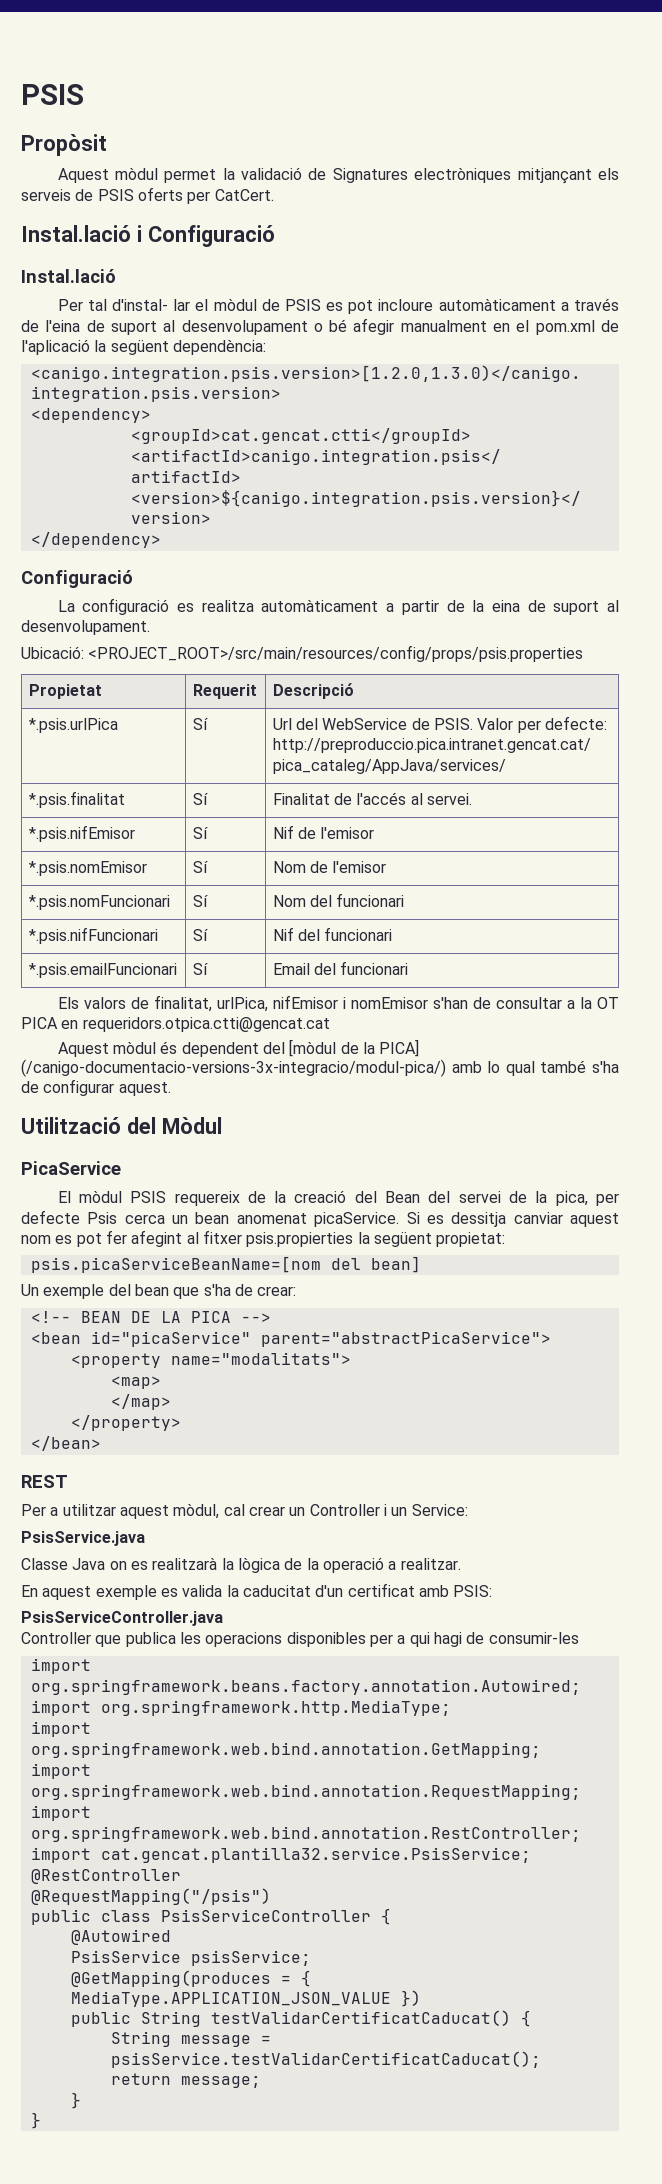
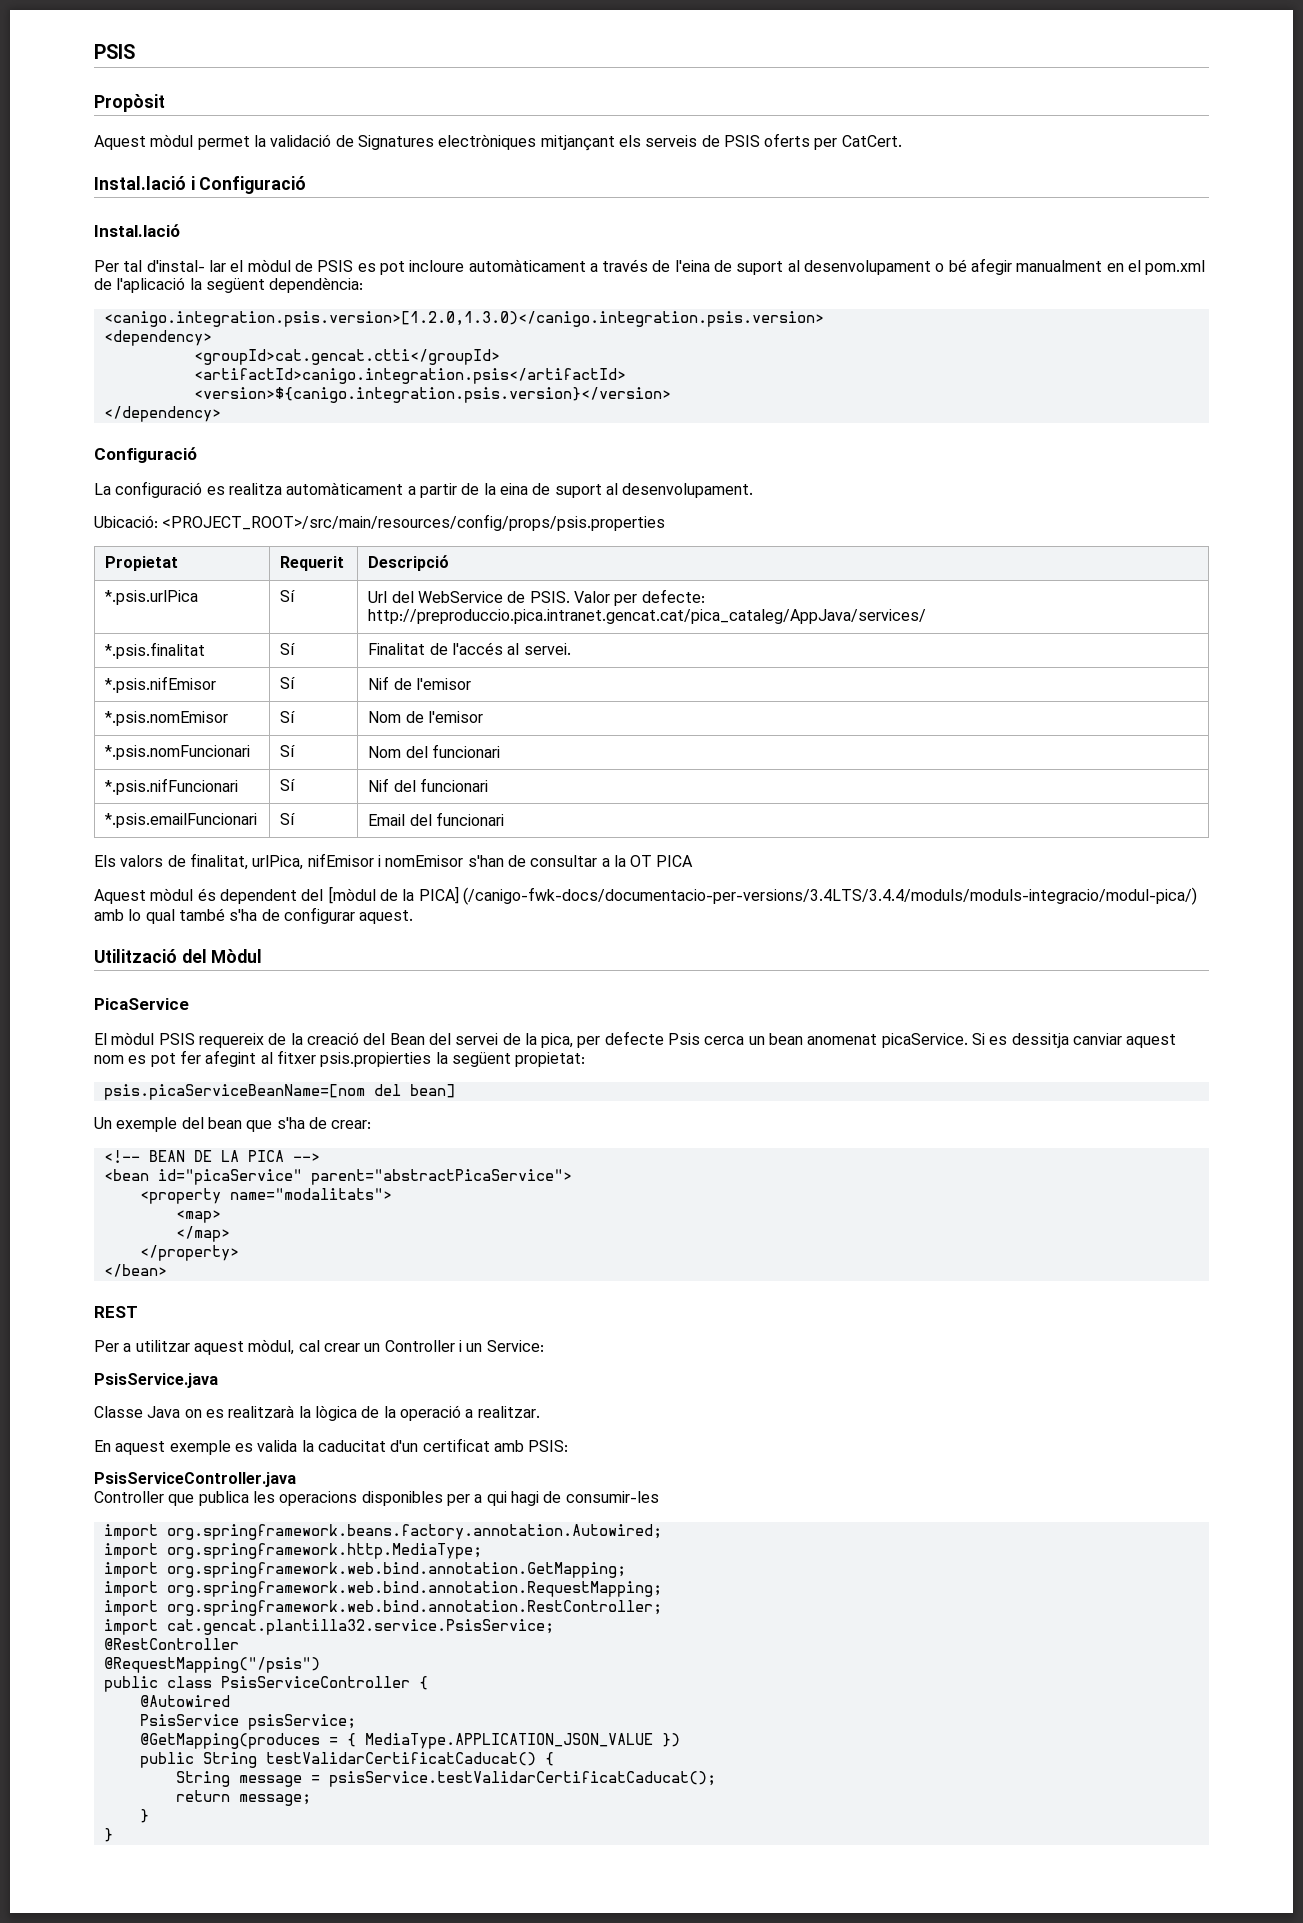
[61,1017,330,1032] en requeridors.otpica.ctti@gencat.cat -> (694, 861) none
[21,1059,446,1077] (/canigo-documentacio-versions-3x-integracio/modul-pica/) -> [462,887,1197,905] (/canigo-fwk-docs/documentacio-per-versions/3.4LTS/3.4.4/moduls/moduls-integracio/modul-pica/)

